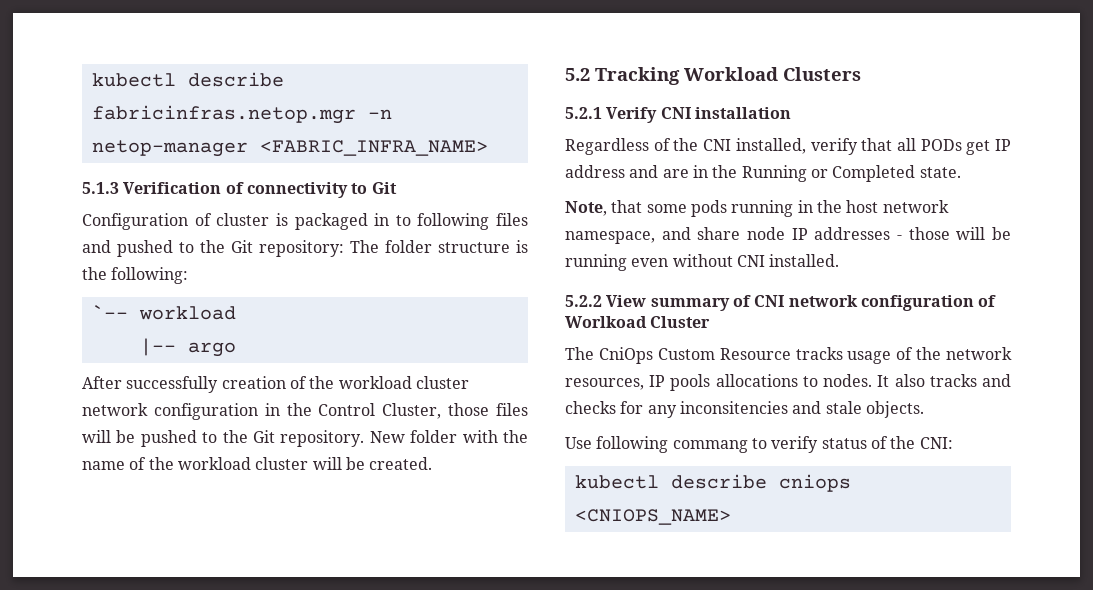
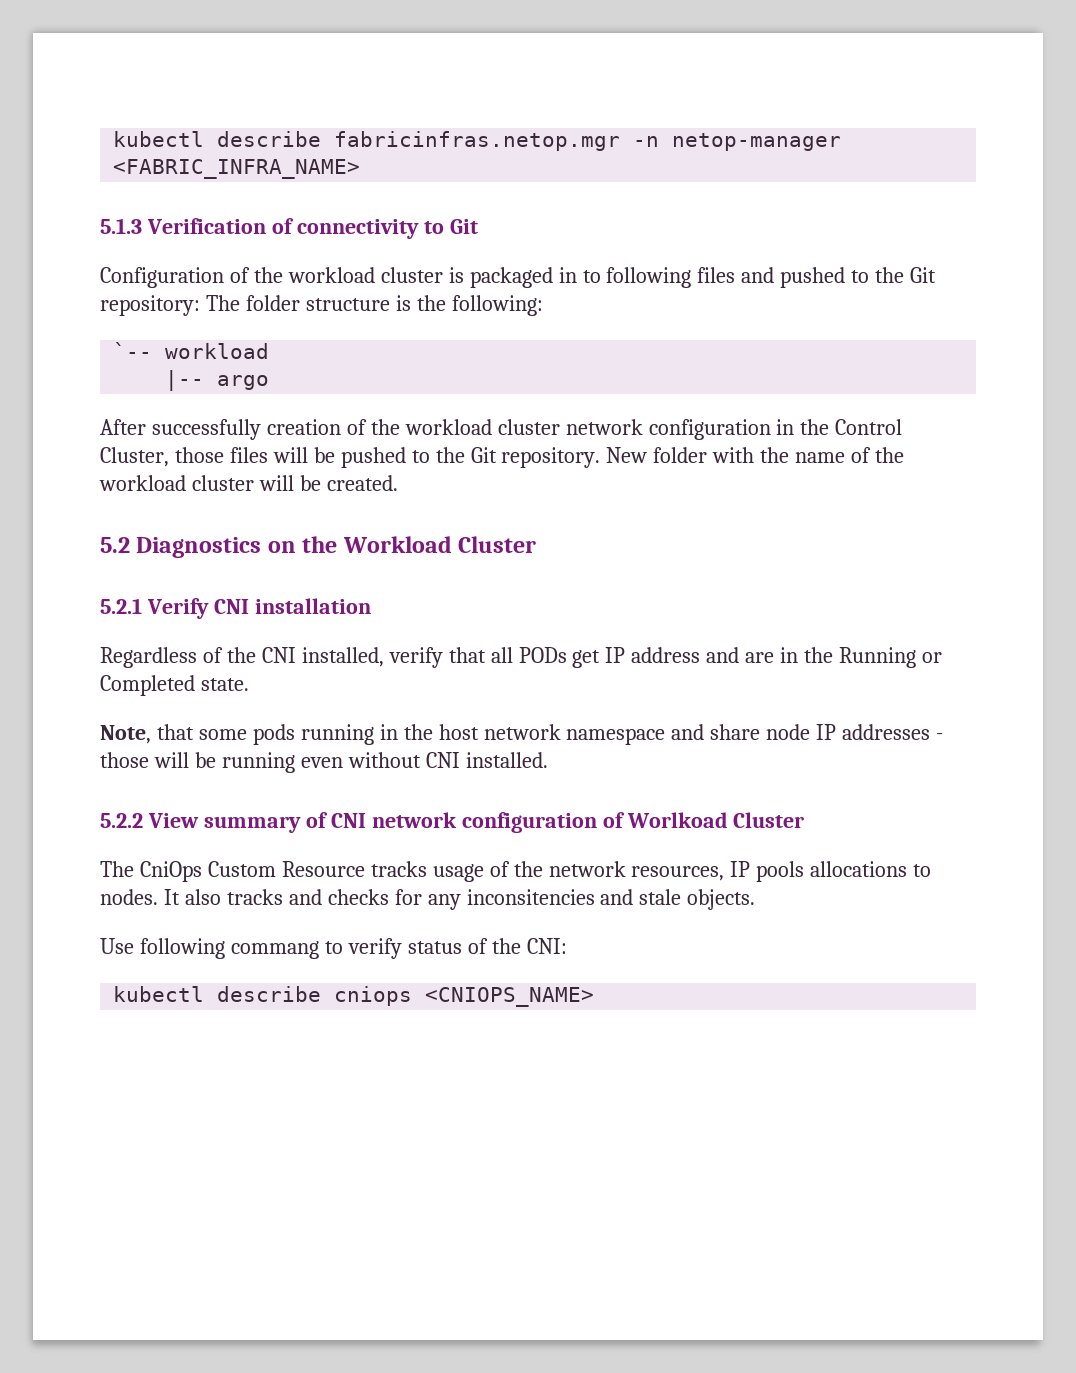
(212, 219) none -> [253,267,375,283] the workload
[595,67,861,85] Tracking Workload Clusters -> [136,536,537,558] Diagnostics on the Workload Cluster
[565,231,655,244] namespace, -> [566,728,666,745] namespace

